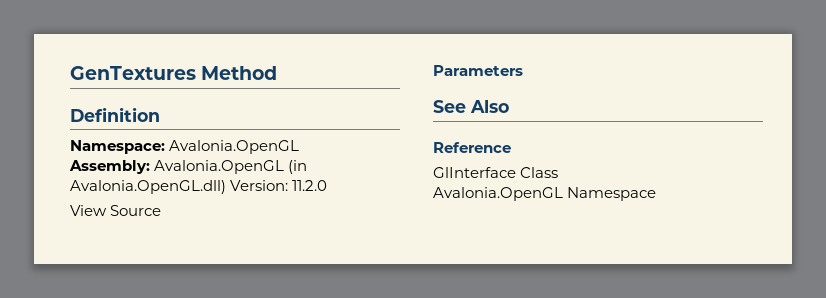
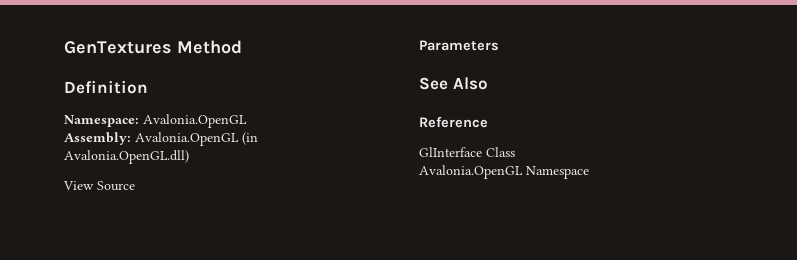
[230,180,328,191] Version: 11.2.0 -> (189, 157) none

